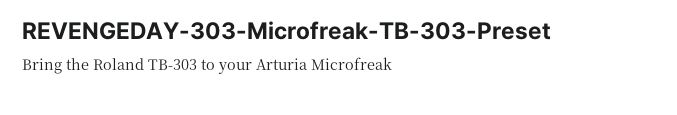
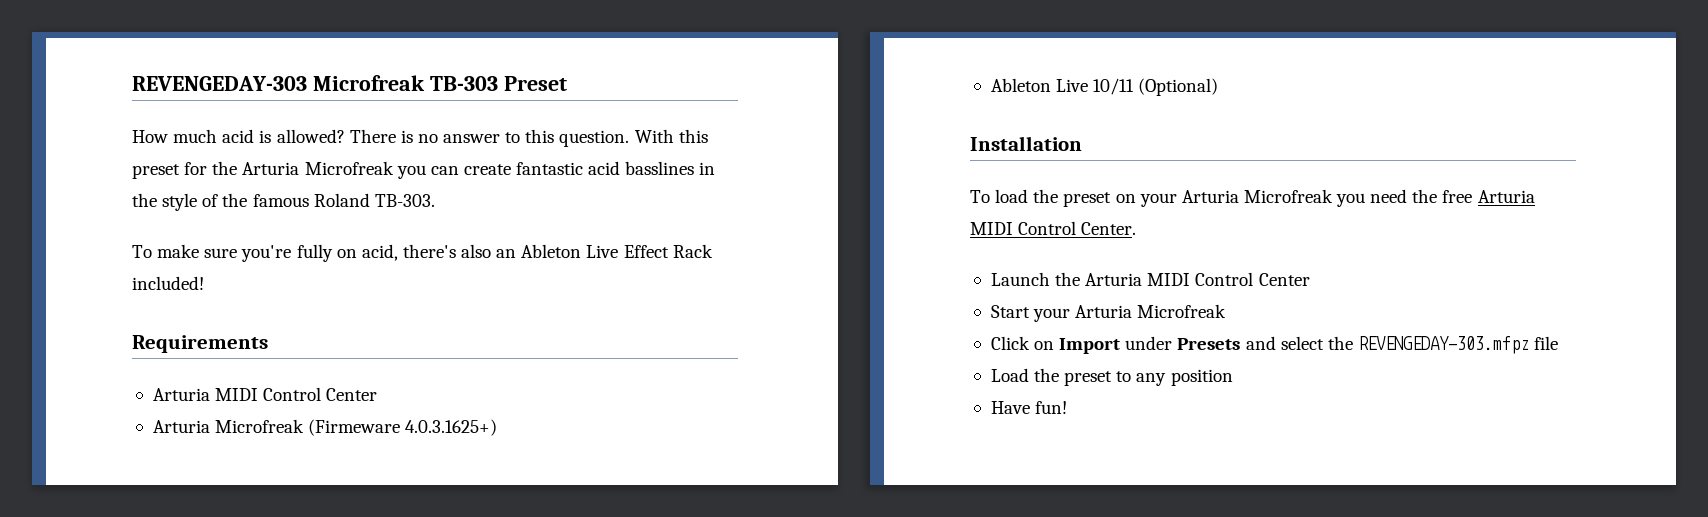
[22,21,551,40] [22,57,392,74] REVENGEDAY-303-Microfreak-TB-303-Preset // Bring the Roland TB-303 to your Arturia Microfreak -> [132,75,567,91] [132,129,708,147] [132,161,716,179] [132,193,435,211] [132,244,713,262] [132,276,204,290] [132,335,268,353] [152,387,378,401] [152,419,498,436] [990,78,1219,96] [970,136,1082,151] [970,189,1535,207] [970,221,1137,235] [990,272,1310,286] [990,304,1227,322] [990,336,1559,354] [990,368,1233,386] [990,401,1068,414] REVENGEDAY-303 Microfreak TB-303 Preset // How much acid is allowed? There is no answer to this question. With this preset for the Arturia Microfreak you can create fantastic acid basslines in the style of the famous Roland TB-303. // To make sure you're fully on acid, there's also an Ableton Live Effect Rack included! // Requirements // Arturia MIDI Control Center // Arturia Microfreak (Firmeware 4.0.3.1625+) // Ableton Live 10/11 (Optional) // Installation // To load the preset on your Arturia Microfreak you need the free Arturia MIDI Control Center. // Launch the Arturia MIDI Control Center // Start your Arturia Microfreak // Click on Import under Presets and select the REVENGEDAY-303.mfpz file // Load the preset to any position // Have fun!

